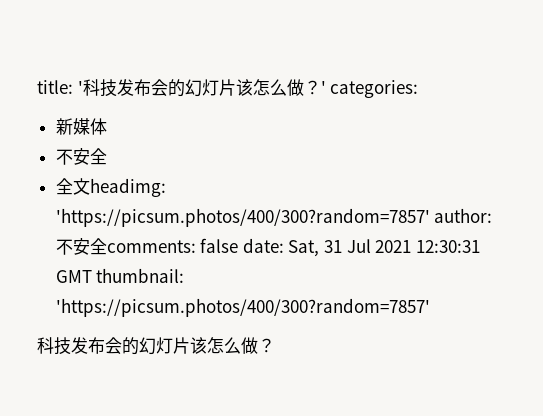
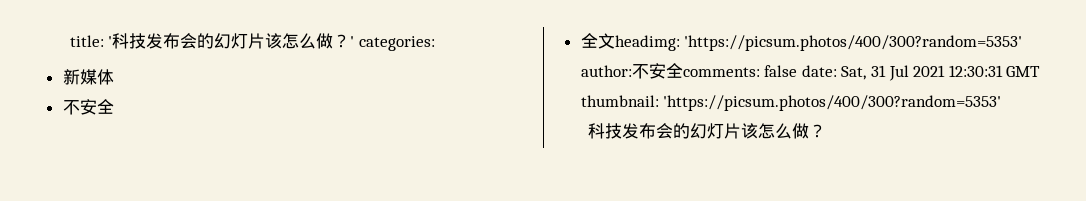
[55,208,430,227] 'https://picsum.photos/400/300?random=7857' -> [684,35,1023,51] 'https://picsum.photos/400/300?random=5353'
[55,298,430,317] 'https://picsum.photos/400/300?random=7857' -> [663,95,1002,111] 'https://picsum.photos/400/300?random=5353'

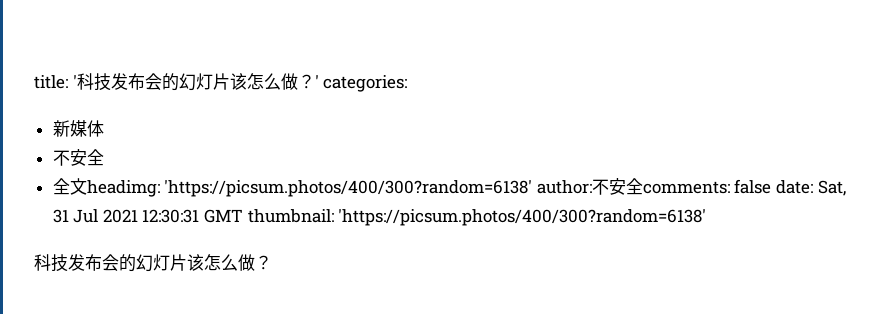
[684,35,1023,51] 'https://picsum.photos/400/300?random=5353' -> [164,180,533,197] 'https://picsum.photos/400/300?random=6138'
[663,95,1002,111] 'https://picsum.photos/400/300?random=5353' -> [338,209,707,226] 'https://picsum.photos/400/300?random=6138'

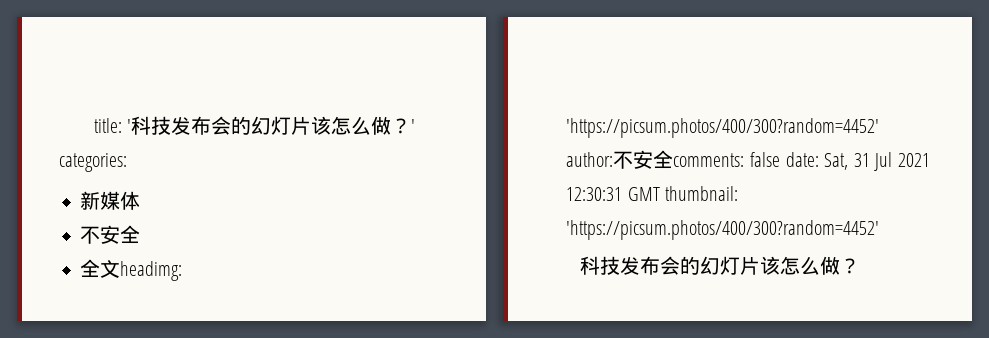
[164,180,533,197] 'https://picsum.photos/400/300?random=6138' -> [566,118,880,138] 'https://picsum.photos/400/300?random=4452'
[338,209,707,226] 'https://picsum.photos/400/300?random=6138' -> [566,220,880,240] 'https://picsum.photos/400/300?random=4452'

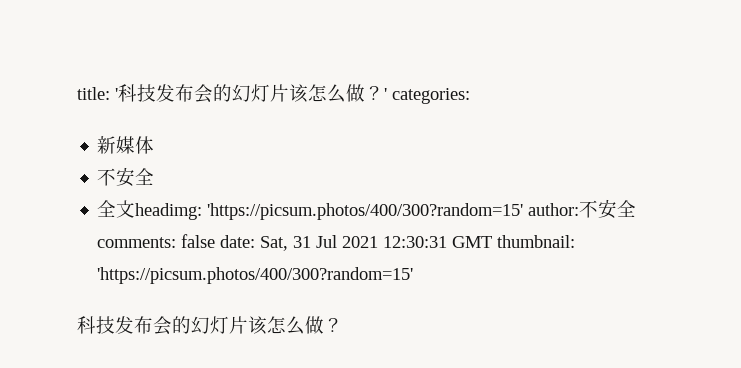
[566,118,880,138] 'https://picsum.photos/400/300?random=4452' -> [207,203,524,220] 'https://picsum.photos/400/300?random=15'
[566,220,880,240] 'https://picsum.photos/400/300?random=4452' -> [97,267,414,284] 'https://picsum.photos/400/300?random=15'

